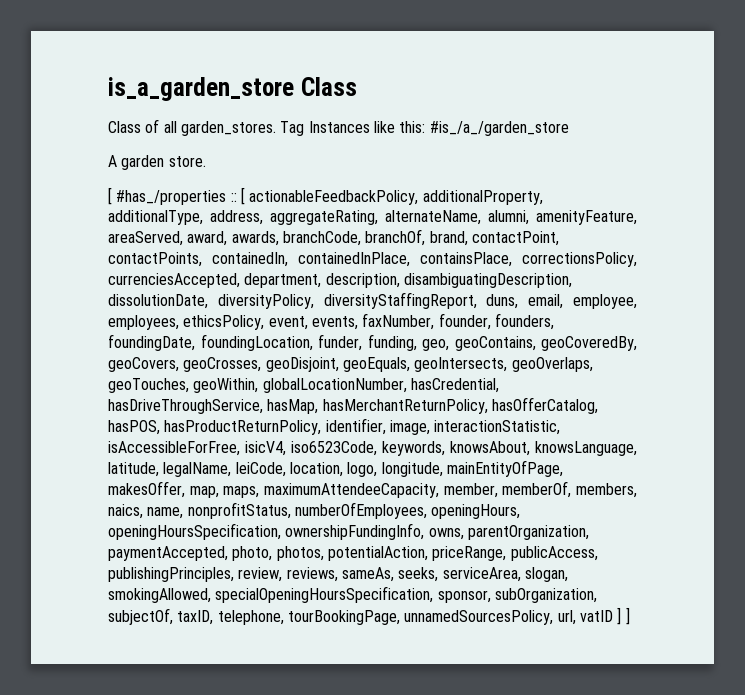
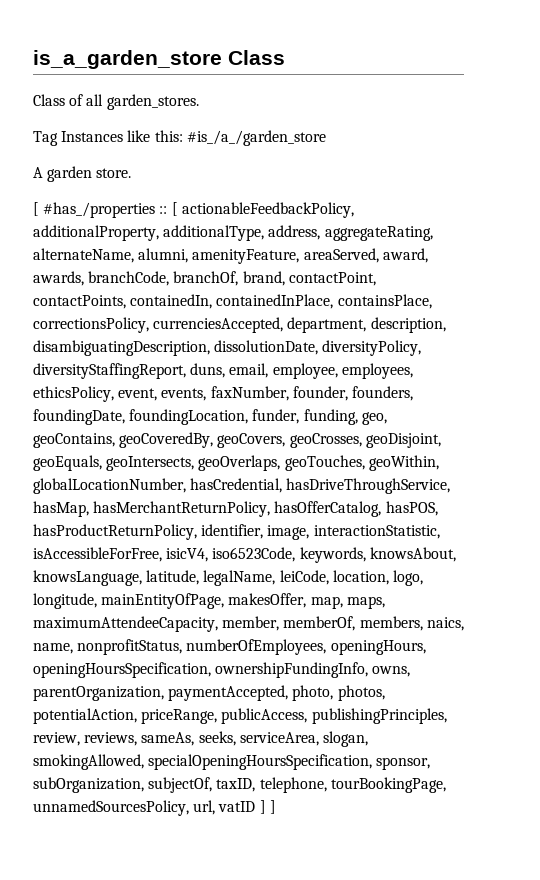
(276, 128) none -> (199, 102) //

